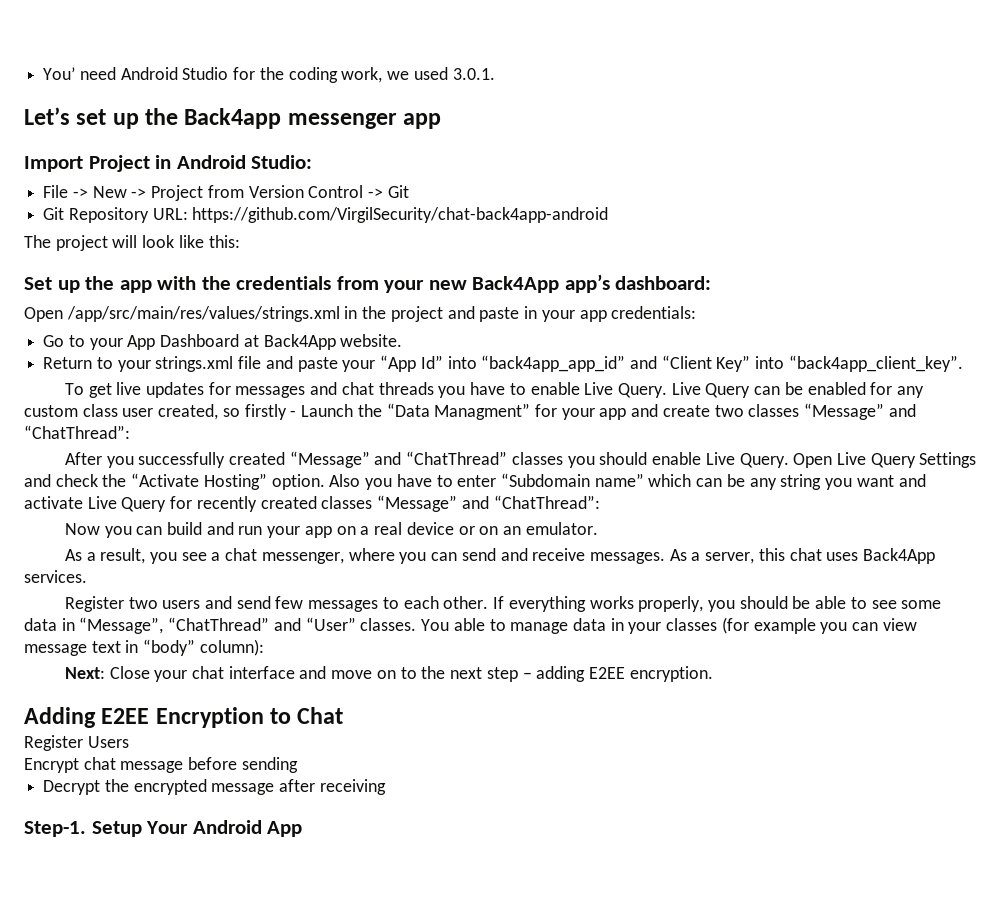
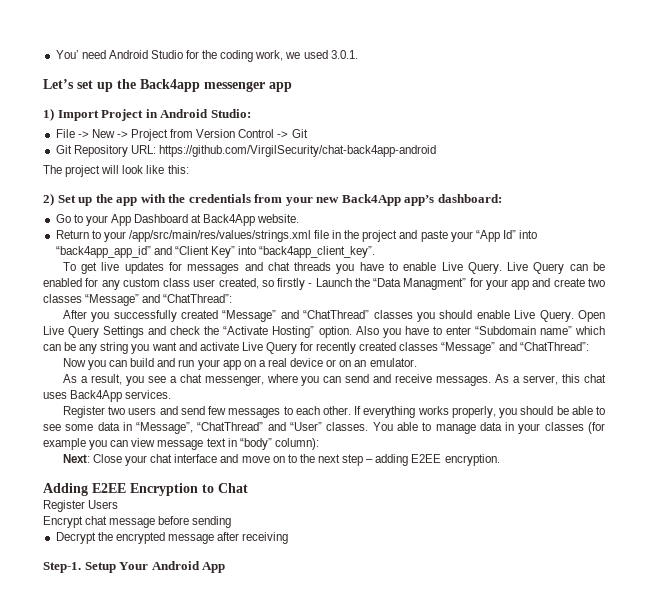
(442, 121) none -> [43,108,54,121] 1)
(240, 241) none -> [43,193,54,206] 2)
[24,306,697,322] // Open /app/src/main/res/values/strings.xml in the project and paste in your app credentials: -> (502, 198) none
[155,356,262,372] strings.xml file -> [128,230,398,242] /app/src/main/res/values/strings.xml file in the project

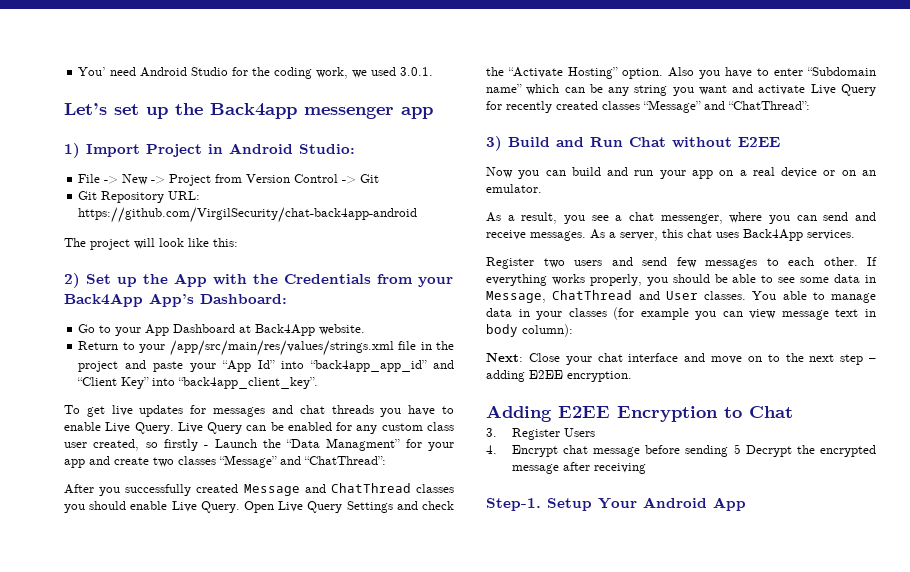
[116,197,138,206] app -> [174,273,207,287] App
[188,194,251,203] credentials -> [284,274,371,284] Credentials
[316,194,502,206] new Back4App app’s dashboard: -> [64,293,287,307] Back4App App’s Dashboard:
[222,310,370,322] “Message” and “ChatThread” -> [243,483,411,496] Message and ChatThread
(589, 346) none -> [486,136,780,151] // 3) Build and Run Chat without E2EE
[136,422,323,434] “Message”, “ChatThread” and “User” -> [486,290,698,303] Message, ChatThread and User
[239,438,272,450] “body” -> [486,324,518,337] body
(248, 488) none -> [486,428,497,437] 3.
(119, 504) none -> [486,445,497,454] 4.
(232, 522) // -> [733,444,741,454] 5

